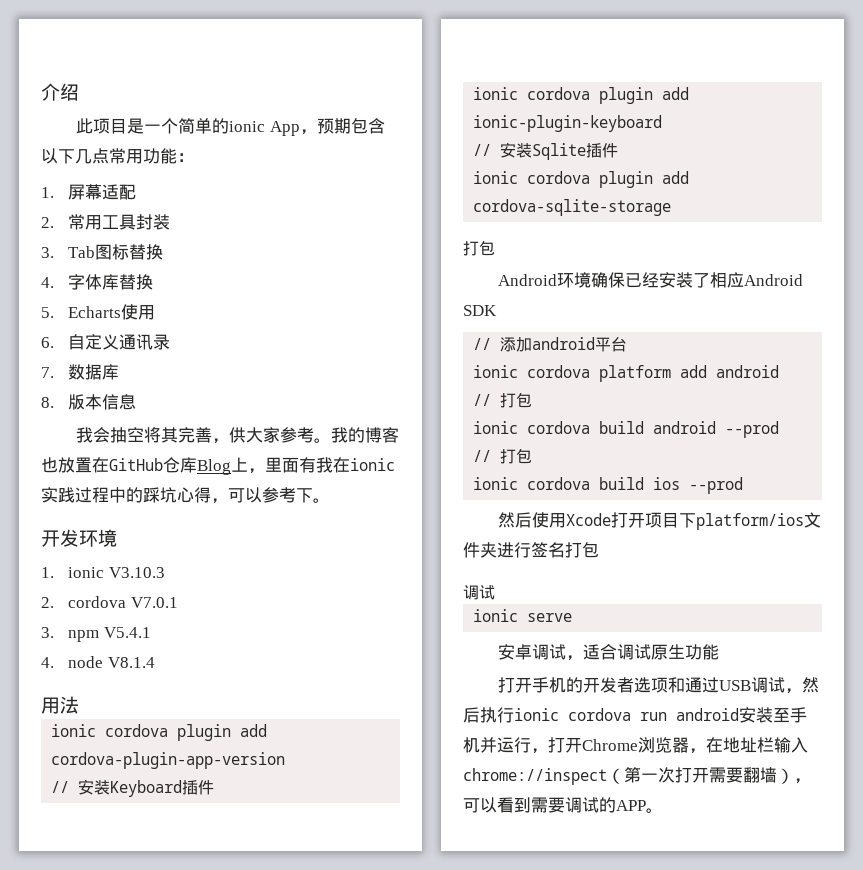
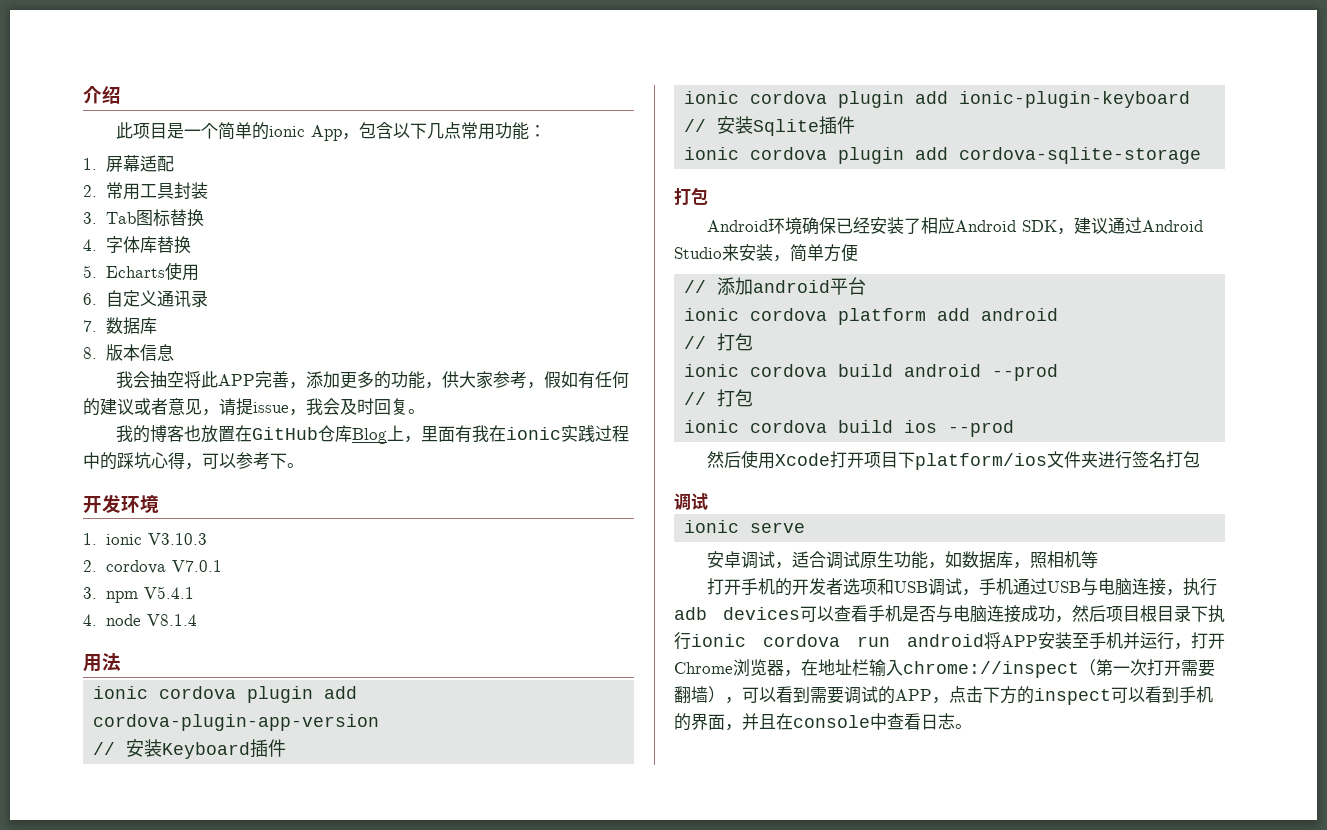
[316,118,351,134] 预期 -> (360, 136) none
[161,427,332,444] 其完善，供大家参考。 -> [201,371,630,389] [83,398,425,416] 此APP完善，添加更多的功能，供大家参考，假如有任何的建议或者意见，请提issue，我会及时回复。 //
(497, 310) none -> [1057,217,1204,235] [674,244,858,262] ，建议通过Android Studio来安装，简单方便
(720, 652) none -> [928,551,1099,569] ，如数据库，照相机等
[685,677,720,693] 通过 -> (895, 586) none
[802,677,820,693] [463,707,480,723] 然后 -> [979,578,1218,596] [674,605,1208,623] 手机通过USB与电脑连接，执行adb devices可以查看手机是否与电脑连接成功，然后项目根目录下
(739, 714) none -> [984,632,1038,649] 将APP
(646, 805) none -> [932,686,1213,705] [674,713,955,731] ，点击下方的inspect可以看到手机的界面，并且在console中查看日志

